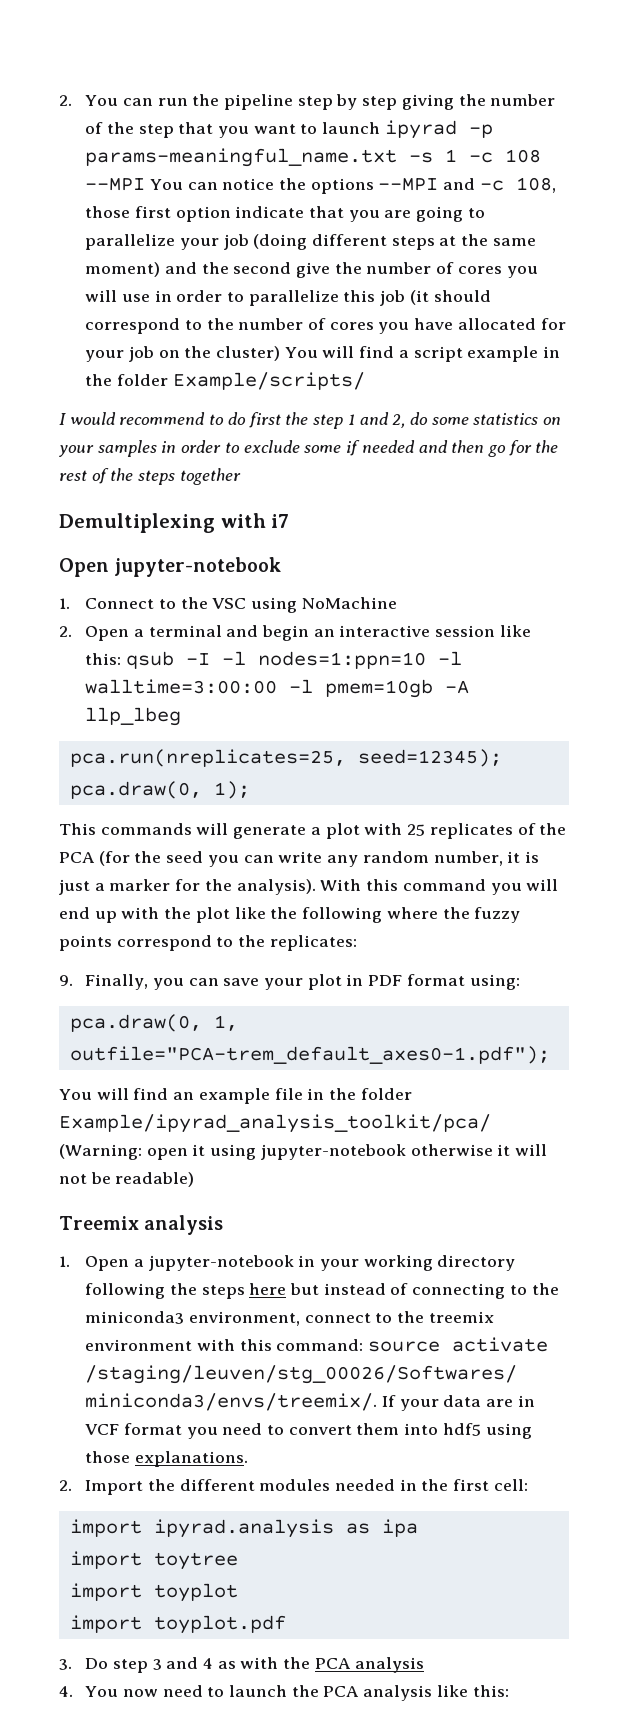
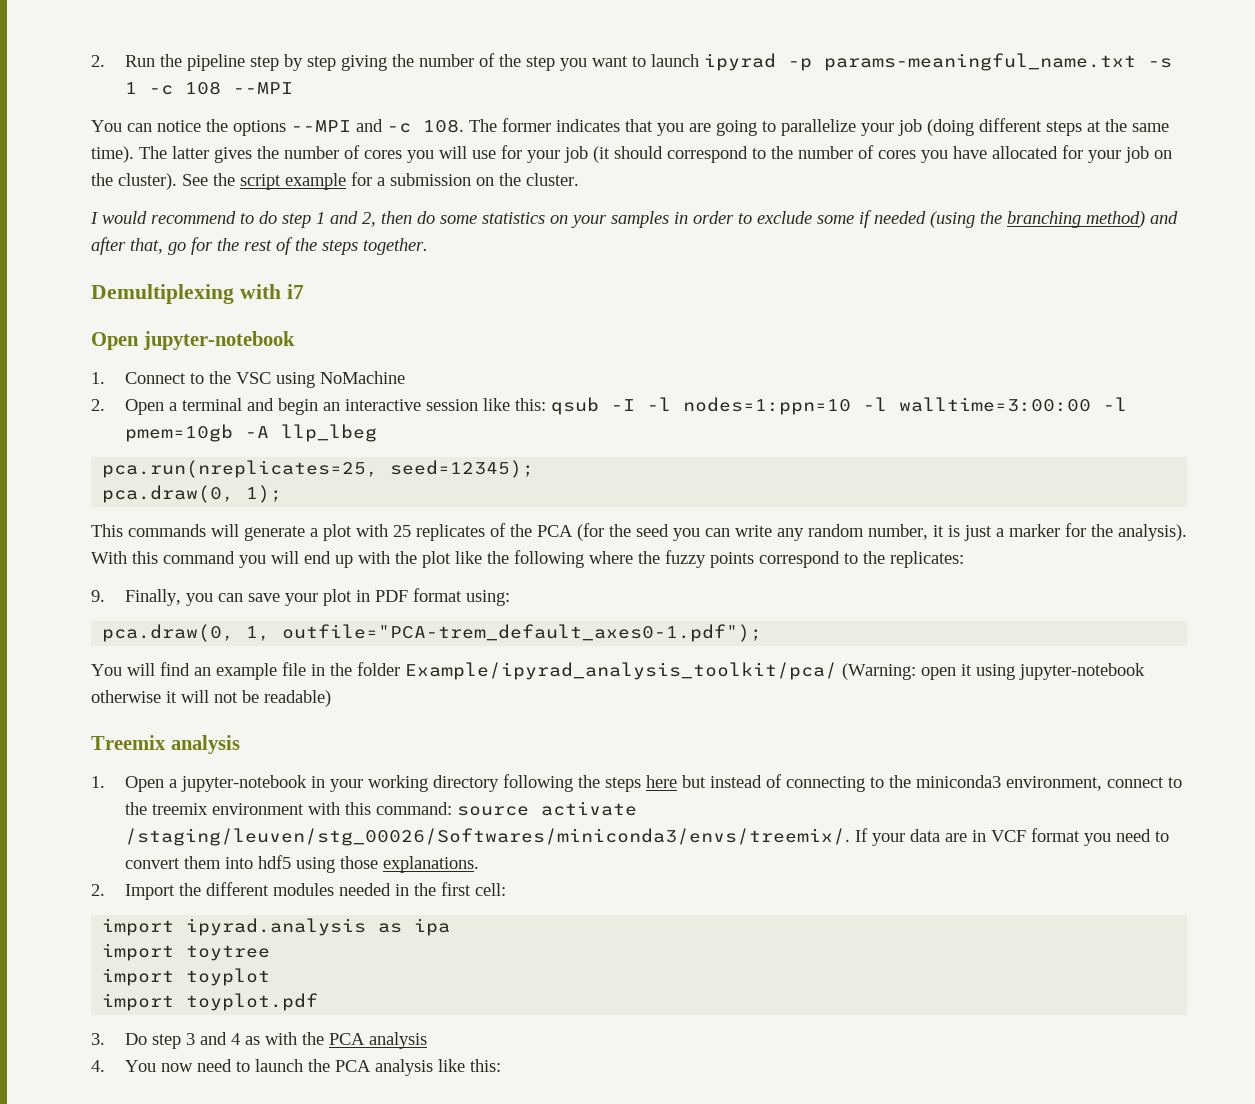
[59,95,188,106] 2. You can run -> [91,55,156,67] 2. Run
[178,122,214,134] that -> (556, 63) none
(146, 184) none -> (294, 88) //
[515,177,556,193] [85,206,305,222] 108, those first option indicate -> [423,118,620,133] 108. The former indicates
[85,262,330,278] moment) and the second give -> [91,146,252,163] time). The latter gives
[154,290,376,306] in order to parallelize this -> [501,145,560,163] for your
[215,346,561,362] [85,372,365,390] cluster) You will find a script example in the folder Example/scripts/ -> [118,172,579,190] cluster). See the script example for a submission on the cluster.
[248,412,309,428] first the -> (277, 217) none
(406, 421) none -> [381,211,412,224] then
[418,440,485,453] and then -> [930,211,1178,228] [91,237,163,255] (using the branching method) and after that,
[179,468,241,485] together -> [363,238,428,255] together.

